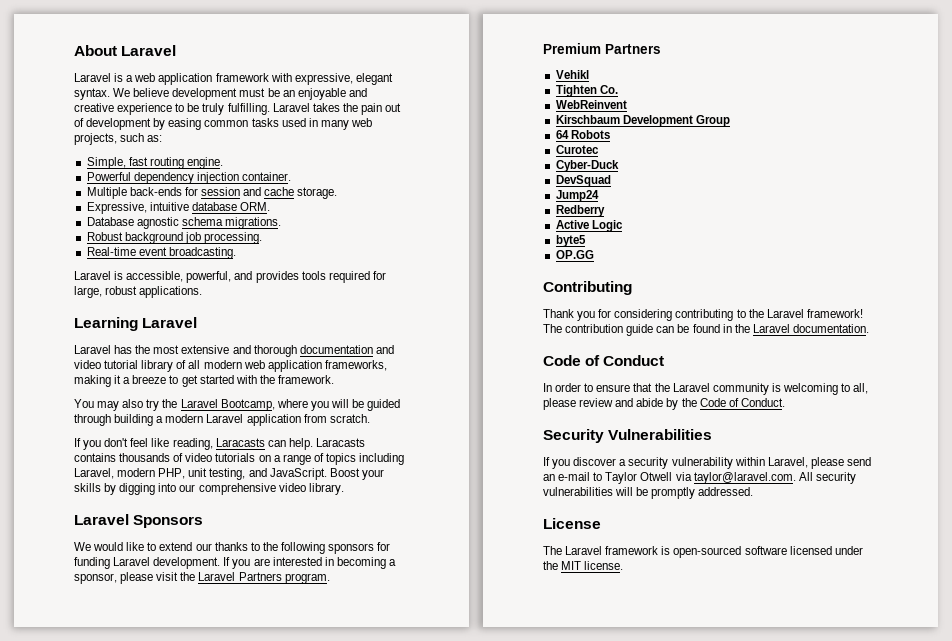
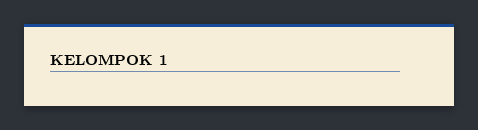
[74,45,177,56] [74,73,393,85] [74,88,367,100] [74,103,402,115] [74,118,372,130] [74,133,163,145] [86,157,223,169] [86,172,291,184] [86,187,338,199] [86,202,270,214] [86,217,281,229] [86,232,262,244] [86,247,236,259] [74,271,386,283] [74,286,203,298] [74,317,198,331] [74,345,394,357] [74,360,387,372] [74,375,334,387] [74,399,401,411] [74,414,370,426] [74,438,365,450] [74,453,405,465] [74,468,384,480] [74,483,344,495] [74,514,204,528] [74,542,391,554] [74,557,396,569] [74,572,330,584] [543,43,661,54] [555,70,589,79] [555,85,618,97] [555,100,627,109] [555,115,730,127] [555,130,610,139] [555,145,599,154] [555,160,619,172] [555,175,611,187] [555,190,599,202] [555,205,605,217] [555,220,623,232] [555,235,586,247] [555,250,594,259] [543,281,632,295] [543,309,863,321] [543,324,869,336] [543,355,665,366] [543,383,869,395] [543,398,785,410] [543,429,713,443] [543,457,871,469] [543,472,856,484] [543,487,754,499] [543,518,601,529] [543,546,863,558] [543,561,624,570] About Laravel // Laravel is a web application framework with expressive, elegant syntax. We believe development must be an enjoyable and creative experience to be truly fulfilling. Laravel takes the pain out of development by easing common tasks used in many web projects, such as: // Simple, fast routing engine. // Powerful dependency injection container. // Multiple back-ends for session and cache storage. // Expressive, intuitive database ORM. // Database agnostic schema migrations. // Robust background job processing. // Real-time event broadcasting. // Laravel is accessible, powerful, and provides tools required for large, robust applications. // Learning Laravel // Laravel has the most extensive and thorough documentation and video tutorial library of all modern web application frameworks, making it a breeze to get started with the framework. // You may also try the Laravel Bootcamp, where you will be guided through building a modern Laravel application from scratch. // If you don't feel like reading, Laracasts can help. Laracasts contains thousands of video tutorials on a range of topics including Laravel, modern PHP, unit testing, and JavaScript. Boost your skills by digging into our comprehensive video library. // Laravel Sponsors // We would like to extend our thanks to the following sponsors for funding Laravel development. If you are interested in becoming a sponsor, please visit the Laravel Partners program. // Premium Partners // Vehikl // Tighten Co. // WebReinvent // Kirschbaum Development Group // 64 Robots // Curotec // Cyber-Duck // DevSquad // Jump24 // Redberry // Active Logic // byte5 // OP.GG // Contributing // Thank you for considering contributing to the Laravel framework! The contribution guide can be found in the Laravel documentation. // Code of Conduct // In order to ensure that the Laravel community is welcoming to all, please review and abide by the Code of Conduct. // Security Vulnerabilities // If you discover a security vulnerability within Laravel, please send an e-mail to Taylor Otwell via taylor@laravel.com. All security vulnerabilities will be promptly addressed. // License // The Laravel framework is open-sourced software licensed under the MIT license. -> [50,54,168,65] KELOMPOK 1

